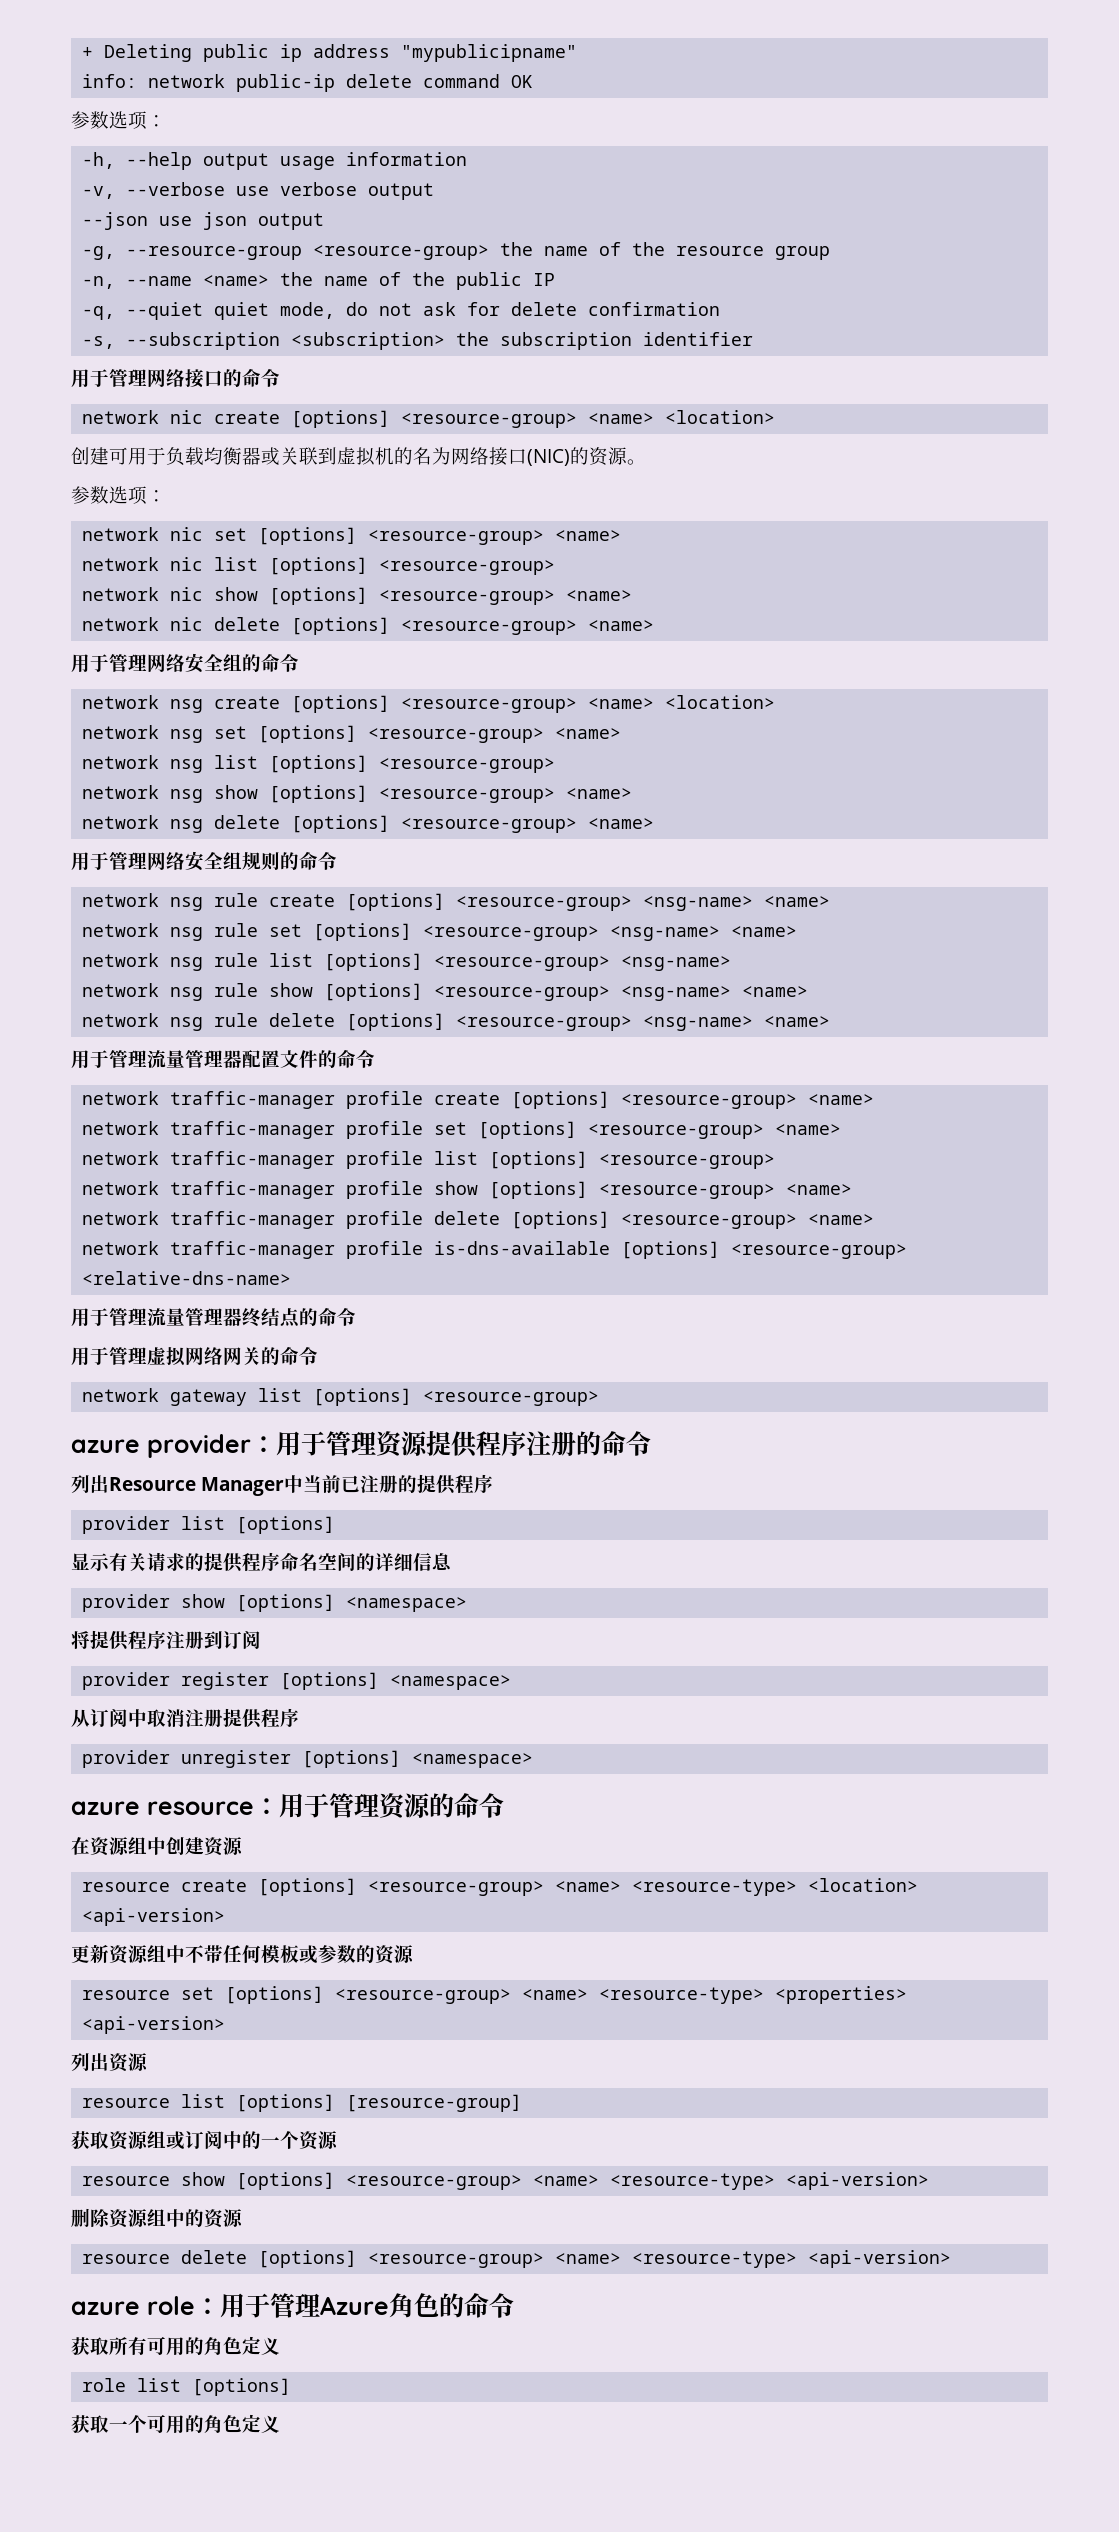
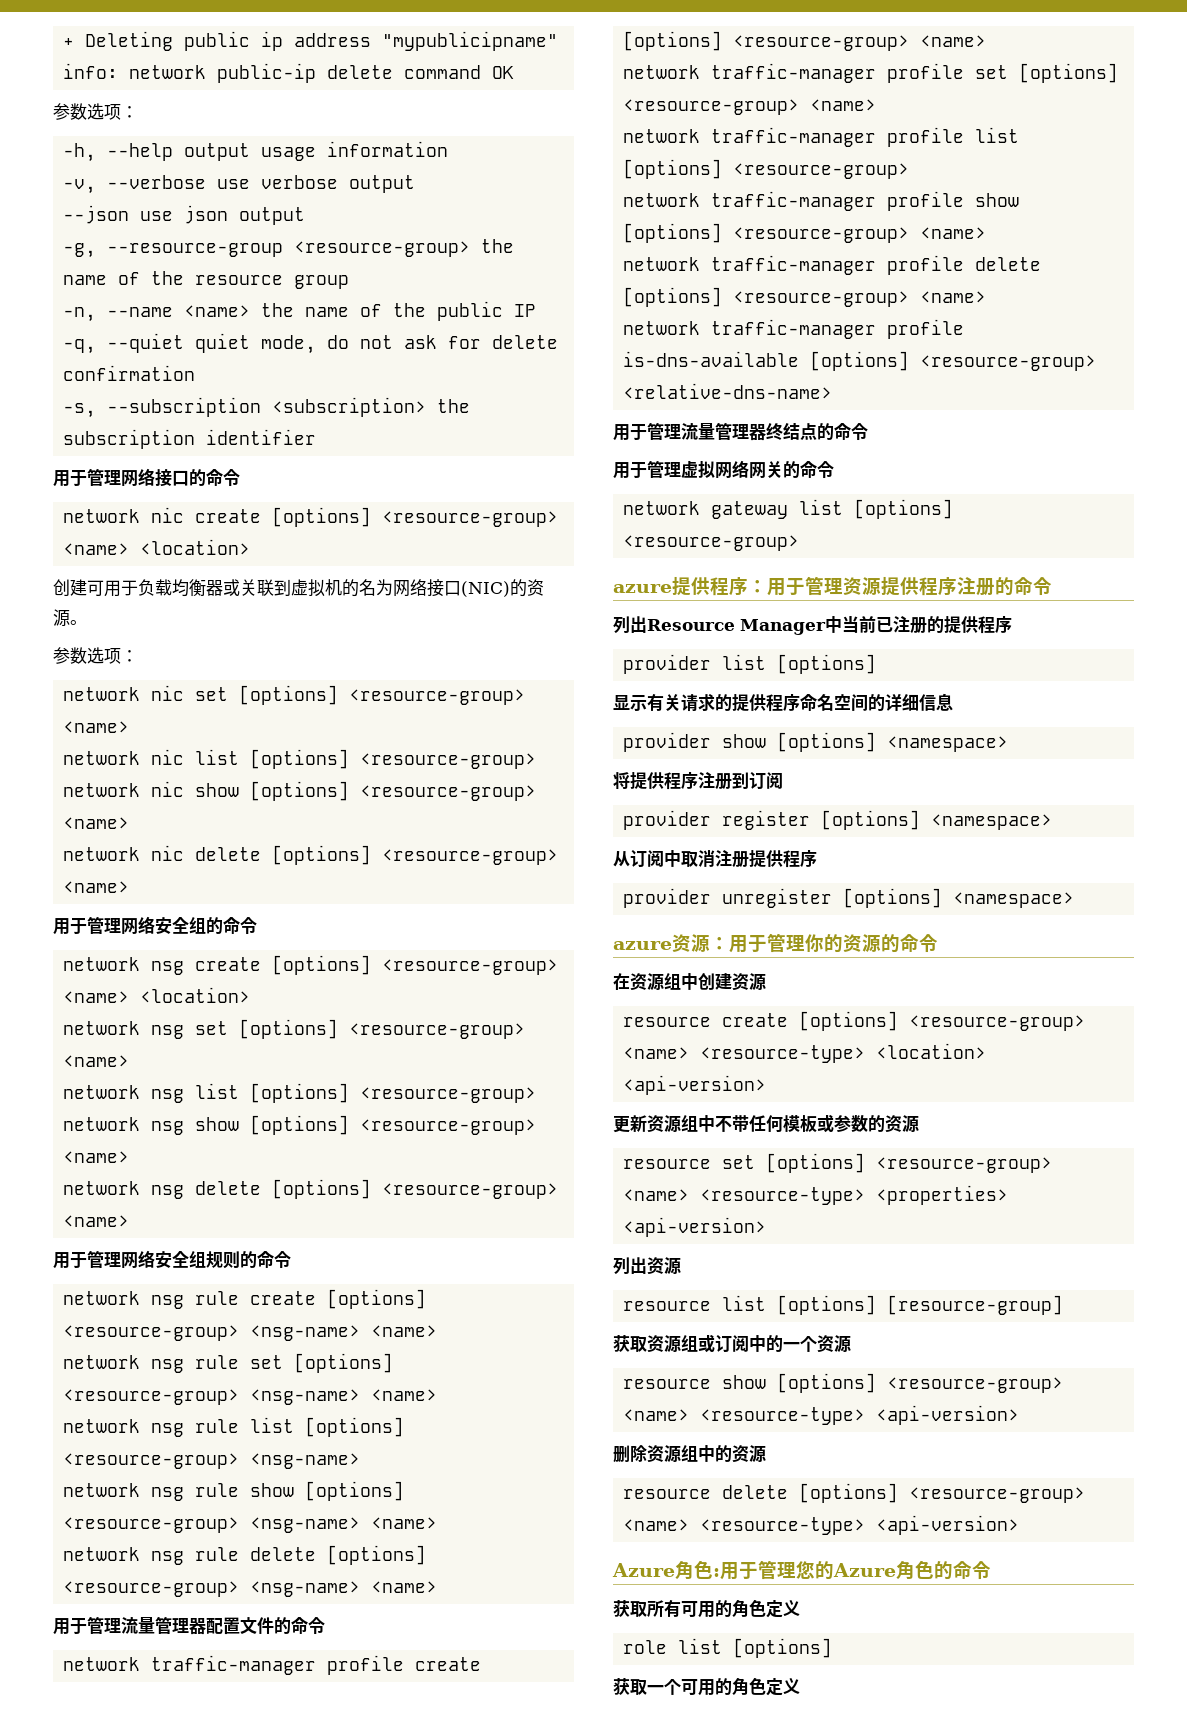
[147,1434,251,1458] provider -> [672,576,748,596] 提供程序
[147,1793,379,1818] resource：用于管理 -> [672,933,843,953] 资源：用于管理你的
[71,2293,320,2318] azure role：用于管理 -> [612,1560,834,1580] Azure角色:用于管理您的

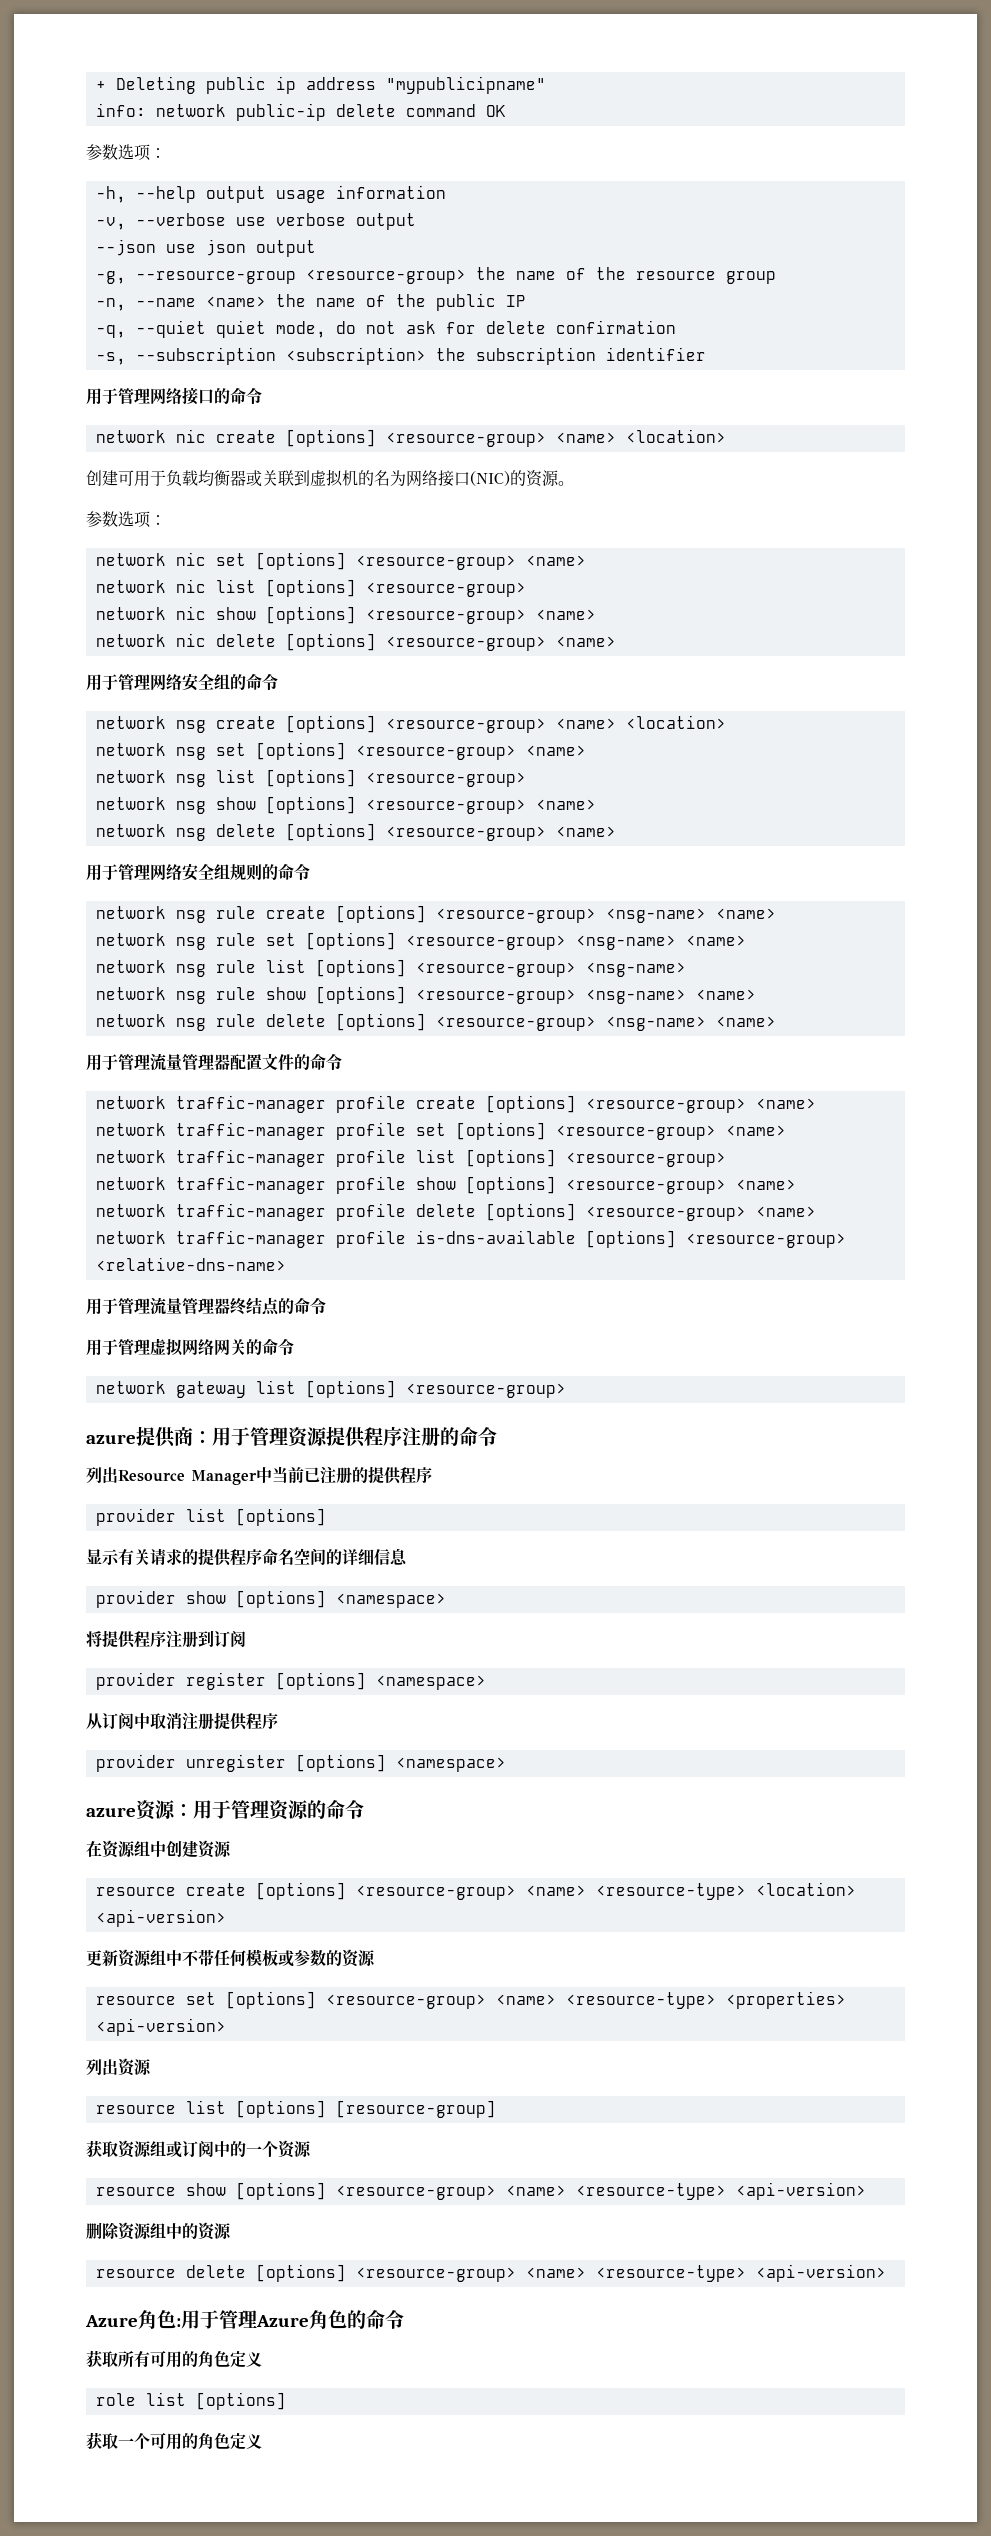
[710,577,748,596] 程序 -> [174,1427,193,1446] 商
[805,934,843,953] 你的 -> (269, 1809) none
[796,1561,834,1580] 您的 -> (257, 2319) none

